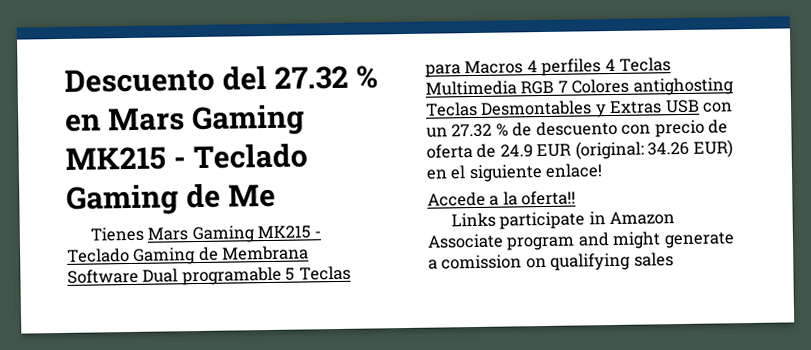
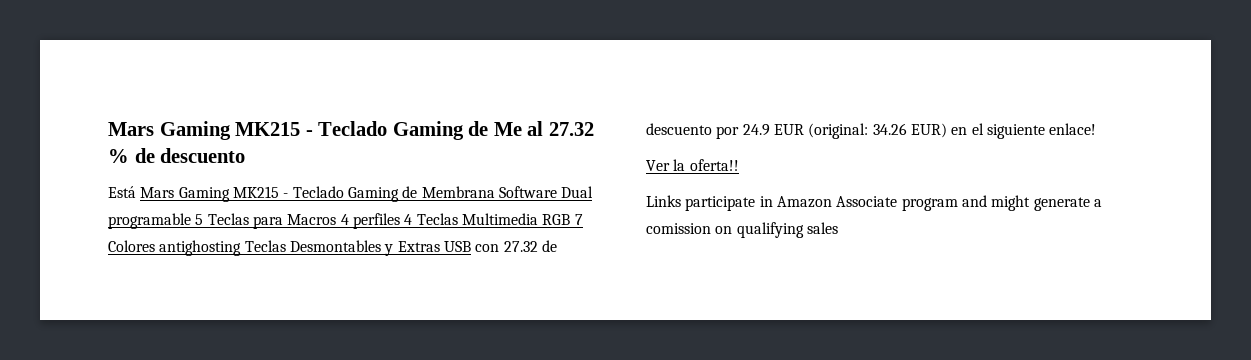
[64,65,379,93] [65,113,101,132] Descuento del 27.32 % en -> (108, 129) none
[89,226,144,242] // Tienes -> [527,121,594,136] [108,148,246,163] [108,186,136,198] al 27.32 % de descuento // Está
[426,119,729,138] [426,143,497,159] un 27.32 % de descuento con precio de oferta de -> [503,240,557,252] [646,123,740,139] 27.32 de descuento por
[427,191,500,207] Accede a -> [646,160,670,171] Ver

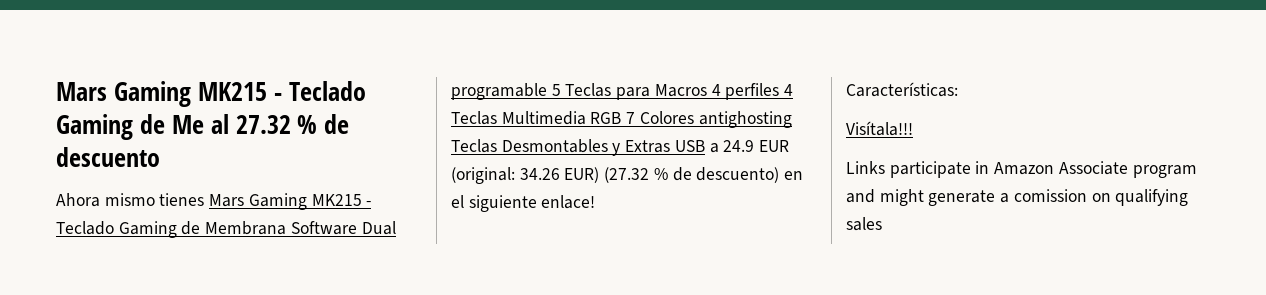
[108,186,136,198] Está -> [56,193,205,207] Ahora mismo tienes
[475,240,557,252] [646,123,740,139] con 27.32 de descuento por -> [709,143,719,153] a
(947, 130) none -> [604,167,780,183] (27.32 % de descuento)
[646,159,739,171] Ver la oferta!! -> [846,82,958,97] [846,121,913,136] Características: // Visítala!!!

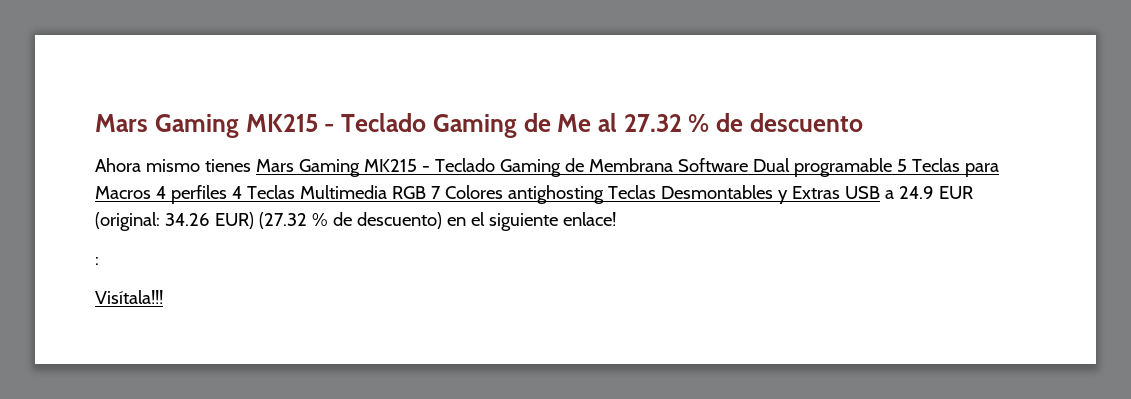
[846,82,958,97] Características: -> [95,257,99,265] :
[846,161,1197,178] [846,189,1189,206] [846,217,882,231] // Links participate in Amazon Associate program and might generate a comission on qualifying sales -> (163, 297) none

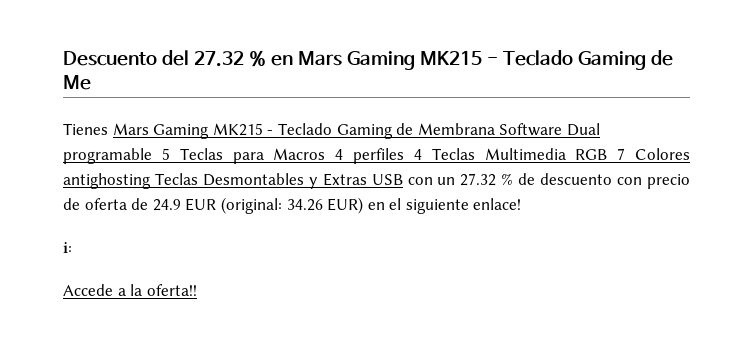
(95, 123) none -> [63,50,293,67] Descuento del 27.32 % en
[598,113,863,132] [95,158,251,172] al 27.32 % de descuento // Ahora mismo tienes -> [63,123,108,135] // Tienes
[884,190,894,199] a -> [407,173,690,189] [63,198,149,210] con un 27.32 % de descuento con precio de oferta de
[258,212,442,229] (27.32 % de descuento) -> (364, 205) none
[95,257,99,265] [95,290,163,304] : // Visítala!!! -> [63,242,72,253] [63,284,197,296] ℹ: // Accede a la oferta!!

